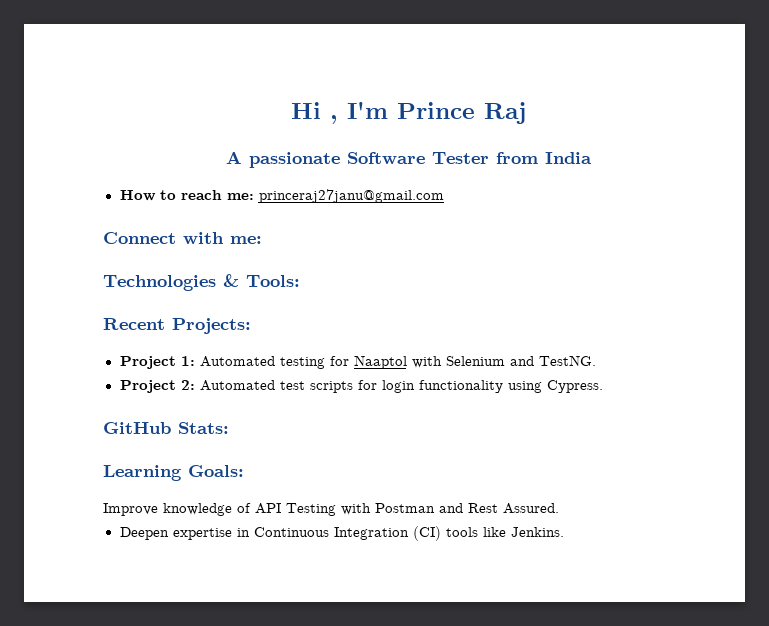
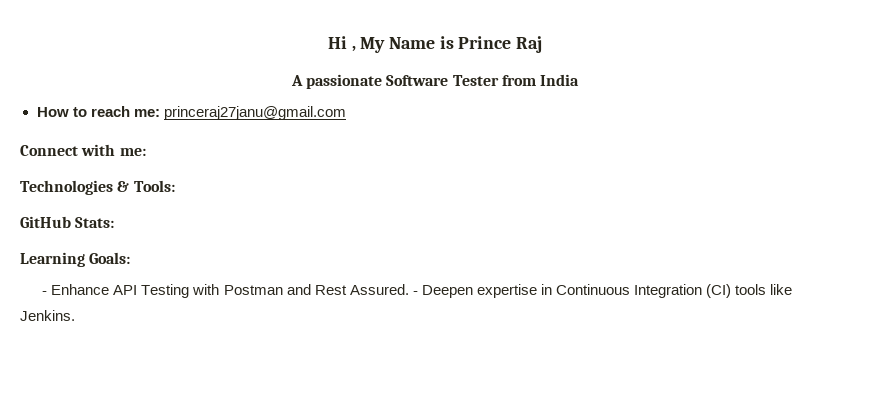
[346,101,388,119] I'm -> [360,36,454,53] My Name is
[103,318,251,334] [119,355,596,369] [119,380,603,393] // Recent Projects: // Project 1: Automated testing for Naaptol with Selenium and TestNG. // Project 2: Automated test scripts for login functionality using Cypress. -> (175, 186) none
[103,503,251,516] Improve knowledge of -> [42,284,110,295] - Enhance
(559, 508) // -> [412,291,418,295] -

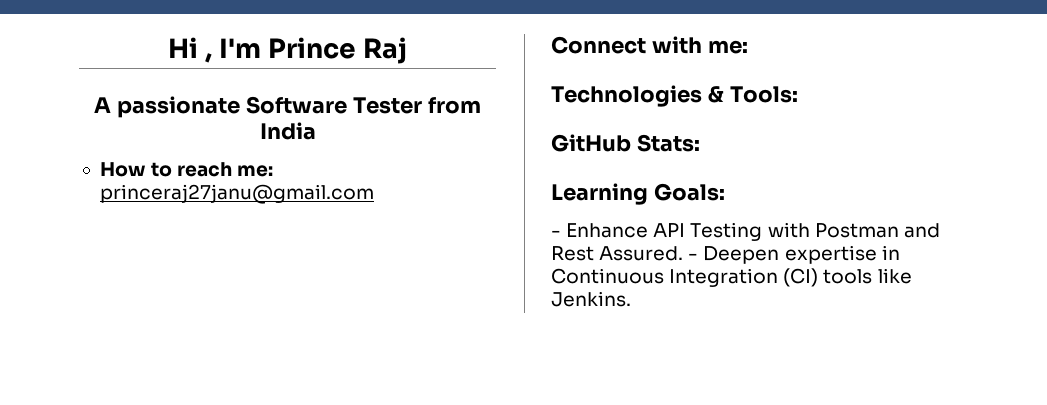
[360,36,454,53] My Name is -> [219,38,261,58] I'm

